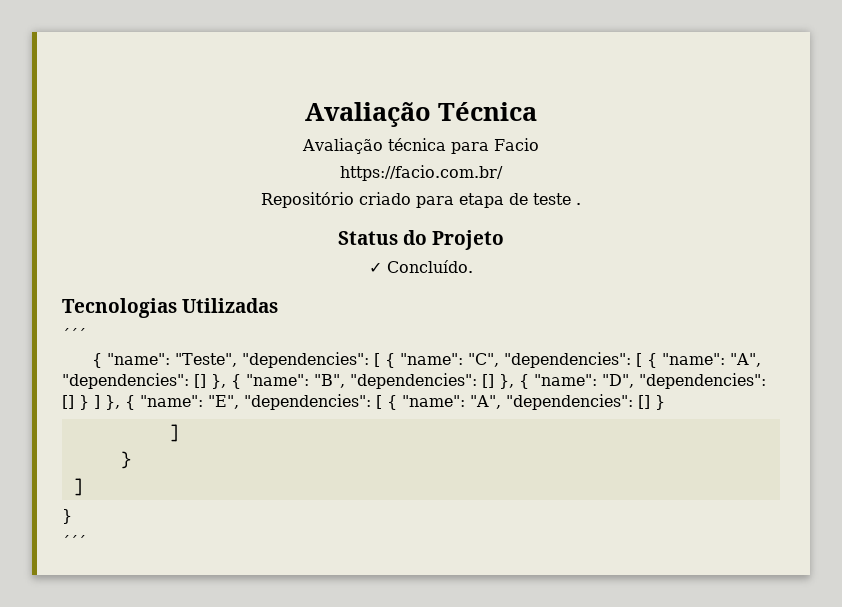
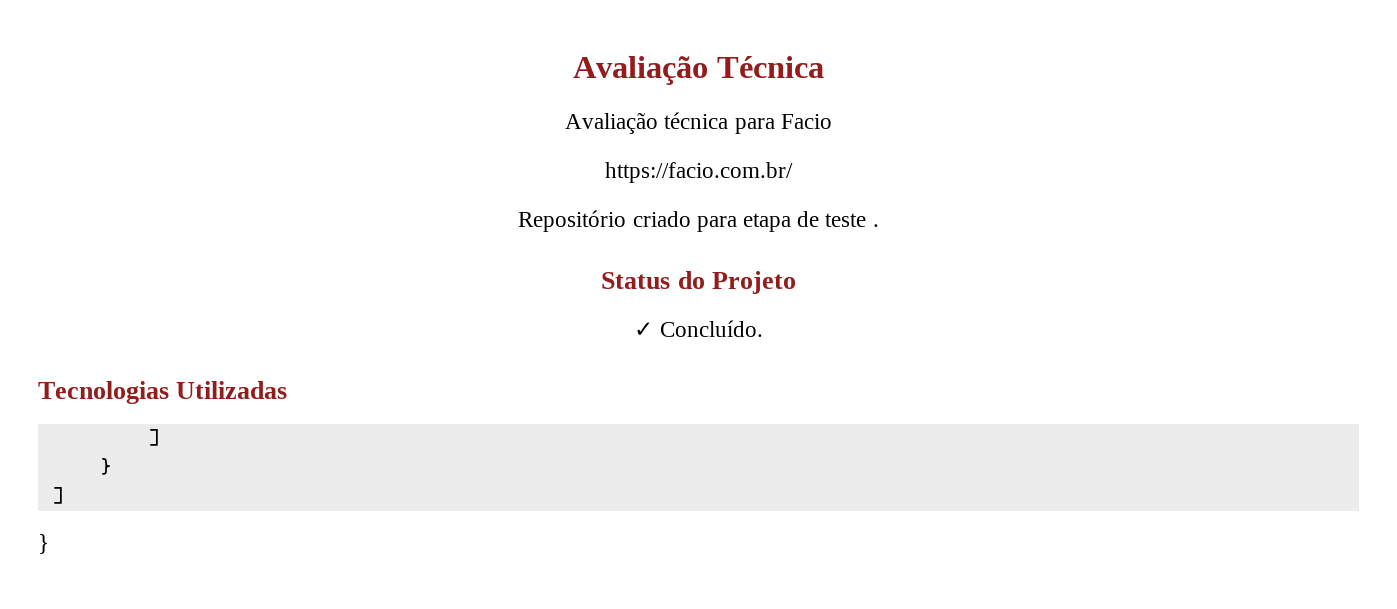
[62,328,86,341] [91,352,761,368] [62,373,766,389] [62,394,665,410] // ´´´ // { "name": "Teste", "dependencies": [ { "name": "C", "dependencies": [ { "name": "A", "dependencies": [] }, { "name": "B", "dependencies": [] }, { "name": "D", "dependencies": [] } ] }, { "name": "E", "dependencies": [ { "name": "A", "dependencies": [] } -> (288, 390) none
[62,535,86,548] // ´´´ -> (49, 544) none

